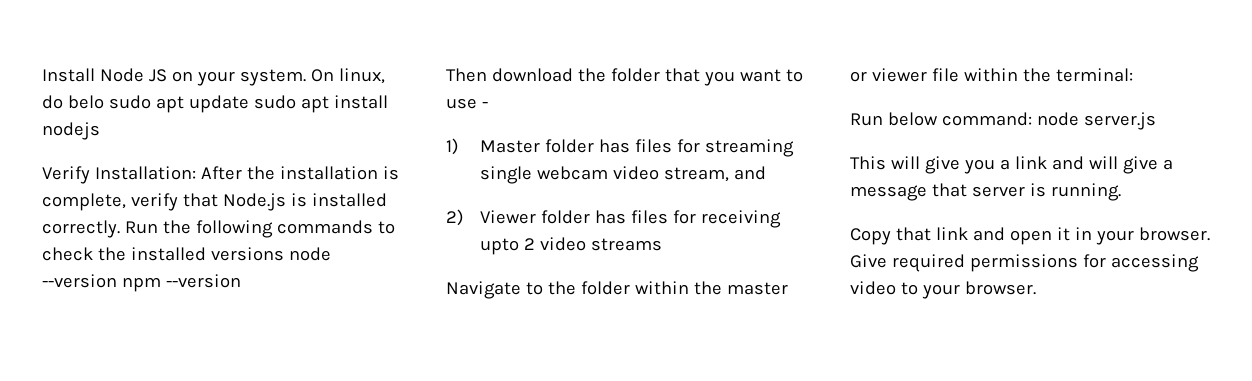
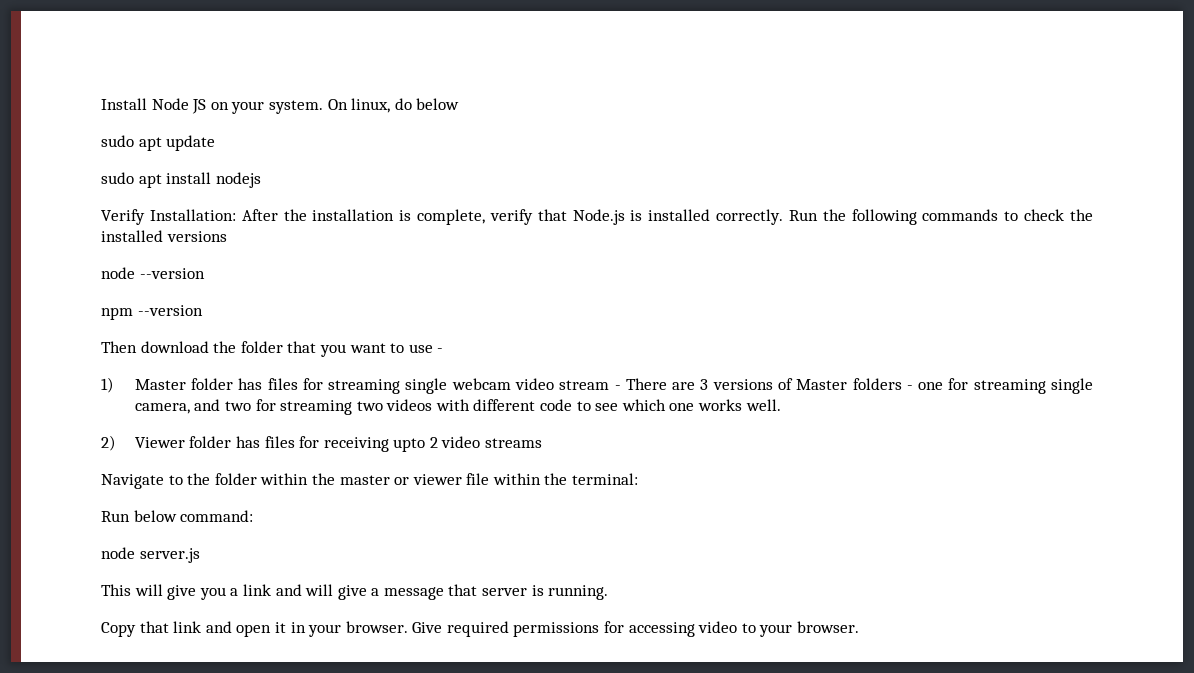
[67,95,104,109] belo -> [416,98,460,110] below //
(249, 104) none -> (216, 143) //
(284, 254) none -> (227, 236) //
(117, 281) none -> (205, 273) //
[664,166,767,182] stream, and -> [559,378,1094,394] [134,399,781,415] stream - There are 3 versions of Master folders - one for streaming single camera, and two for streaming two videos with different code to see which one works well.
(1032, 119) none -> (254, 516) //

